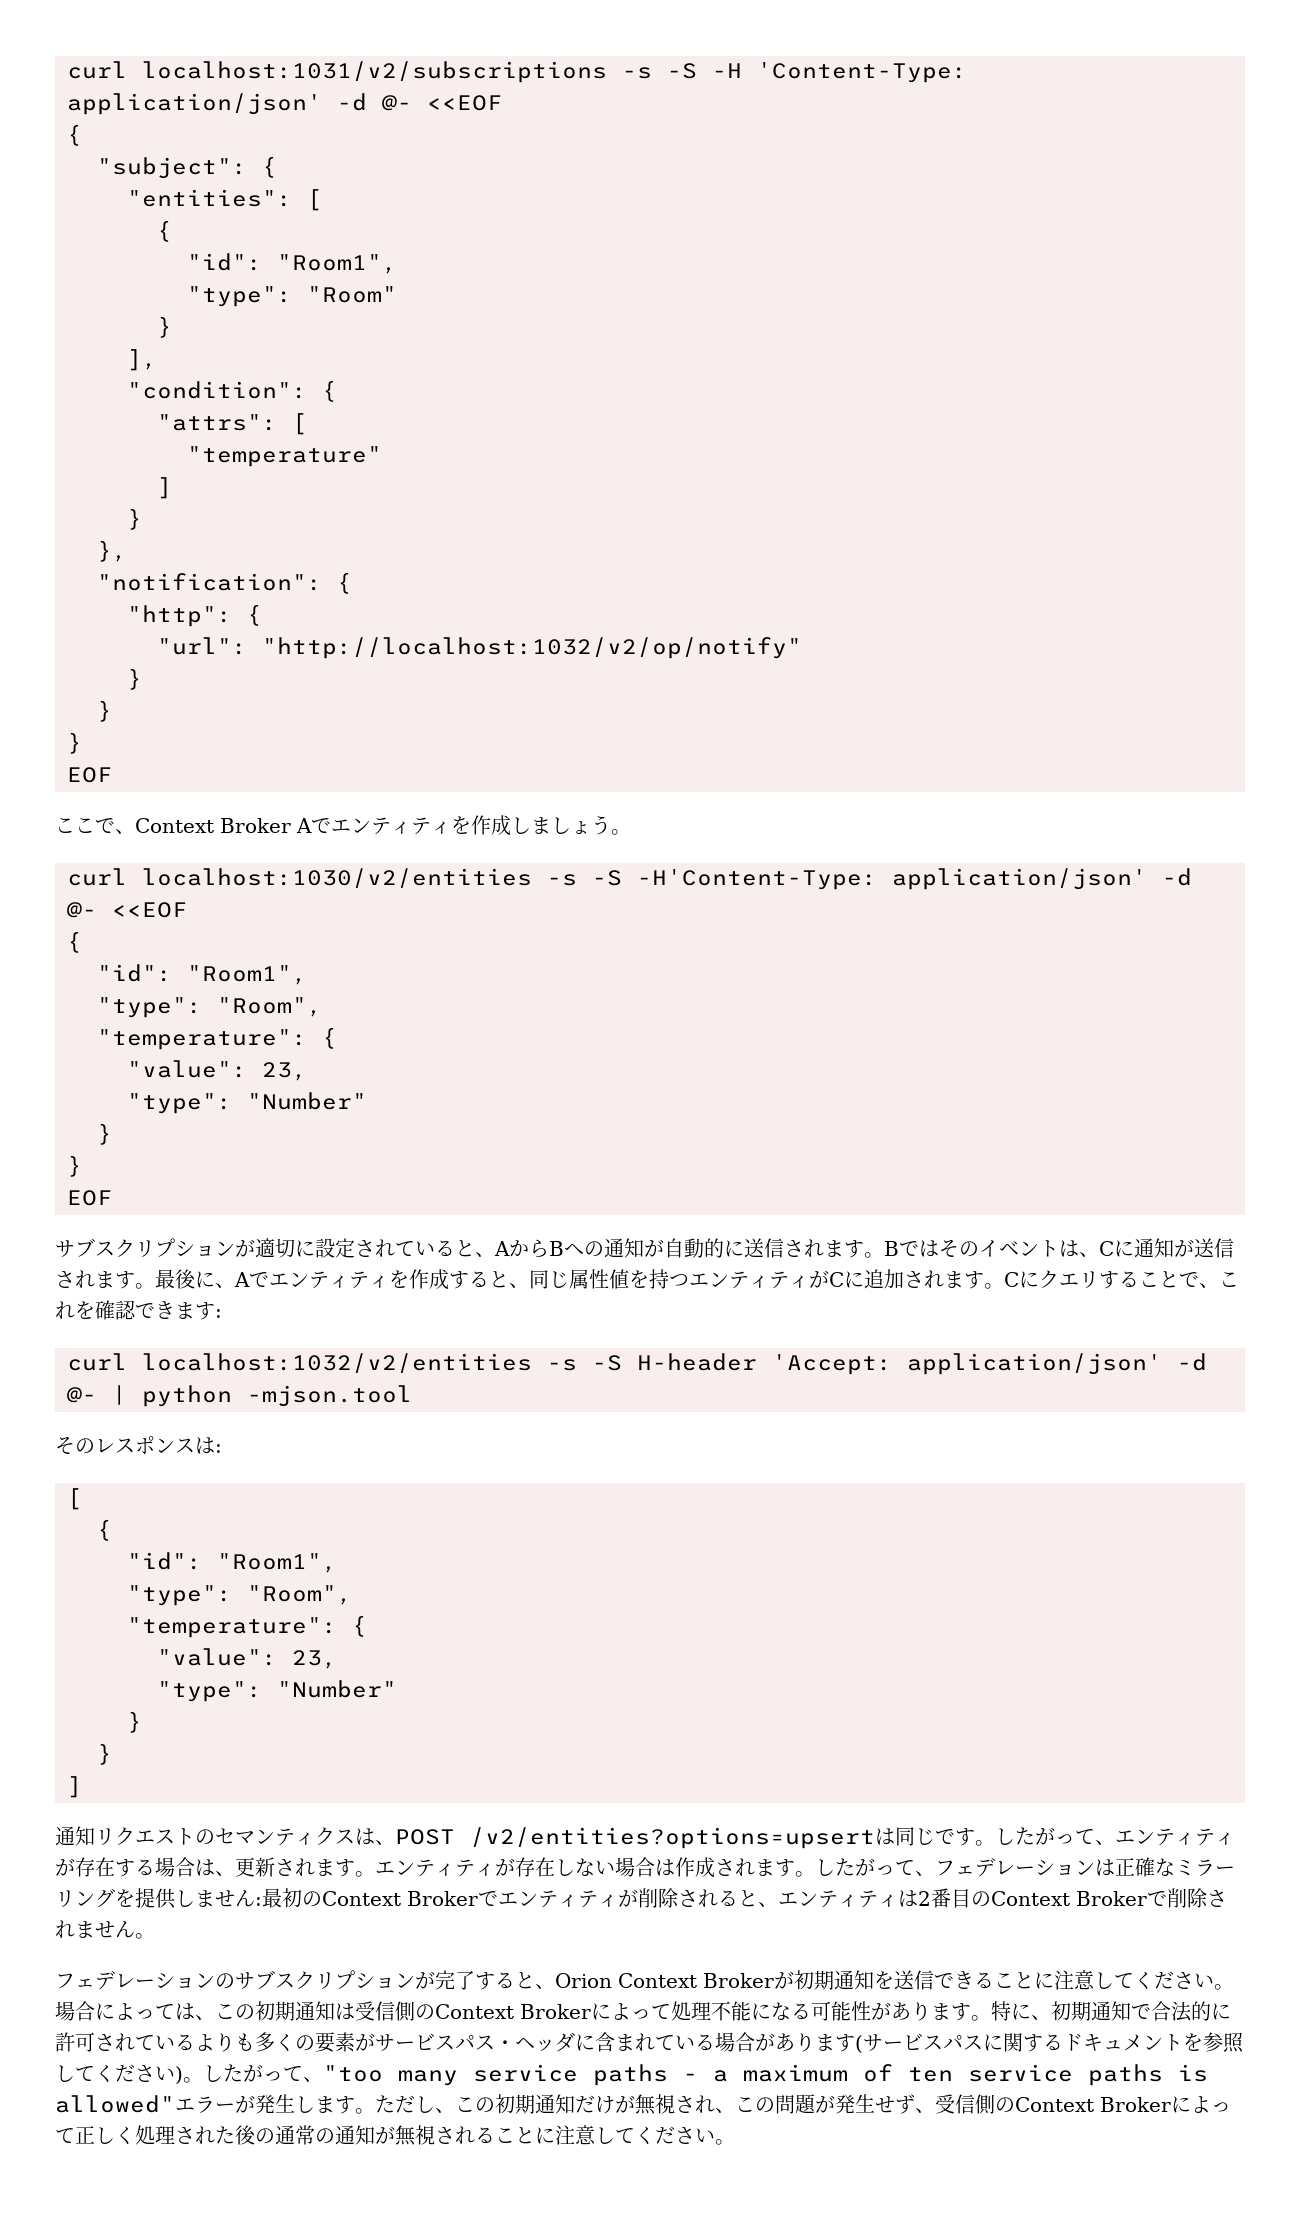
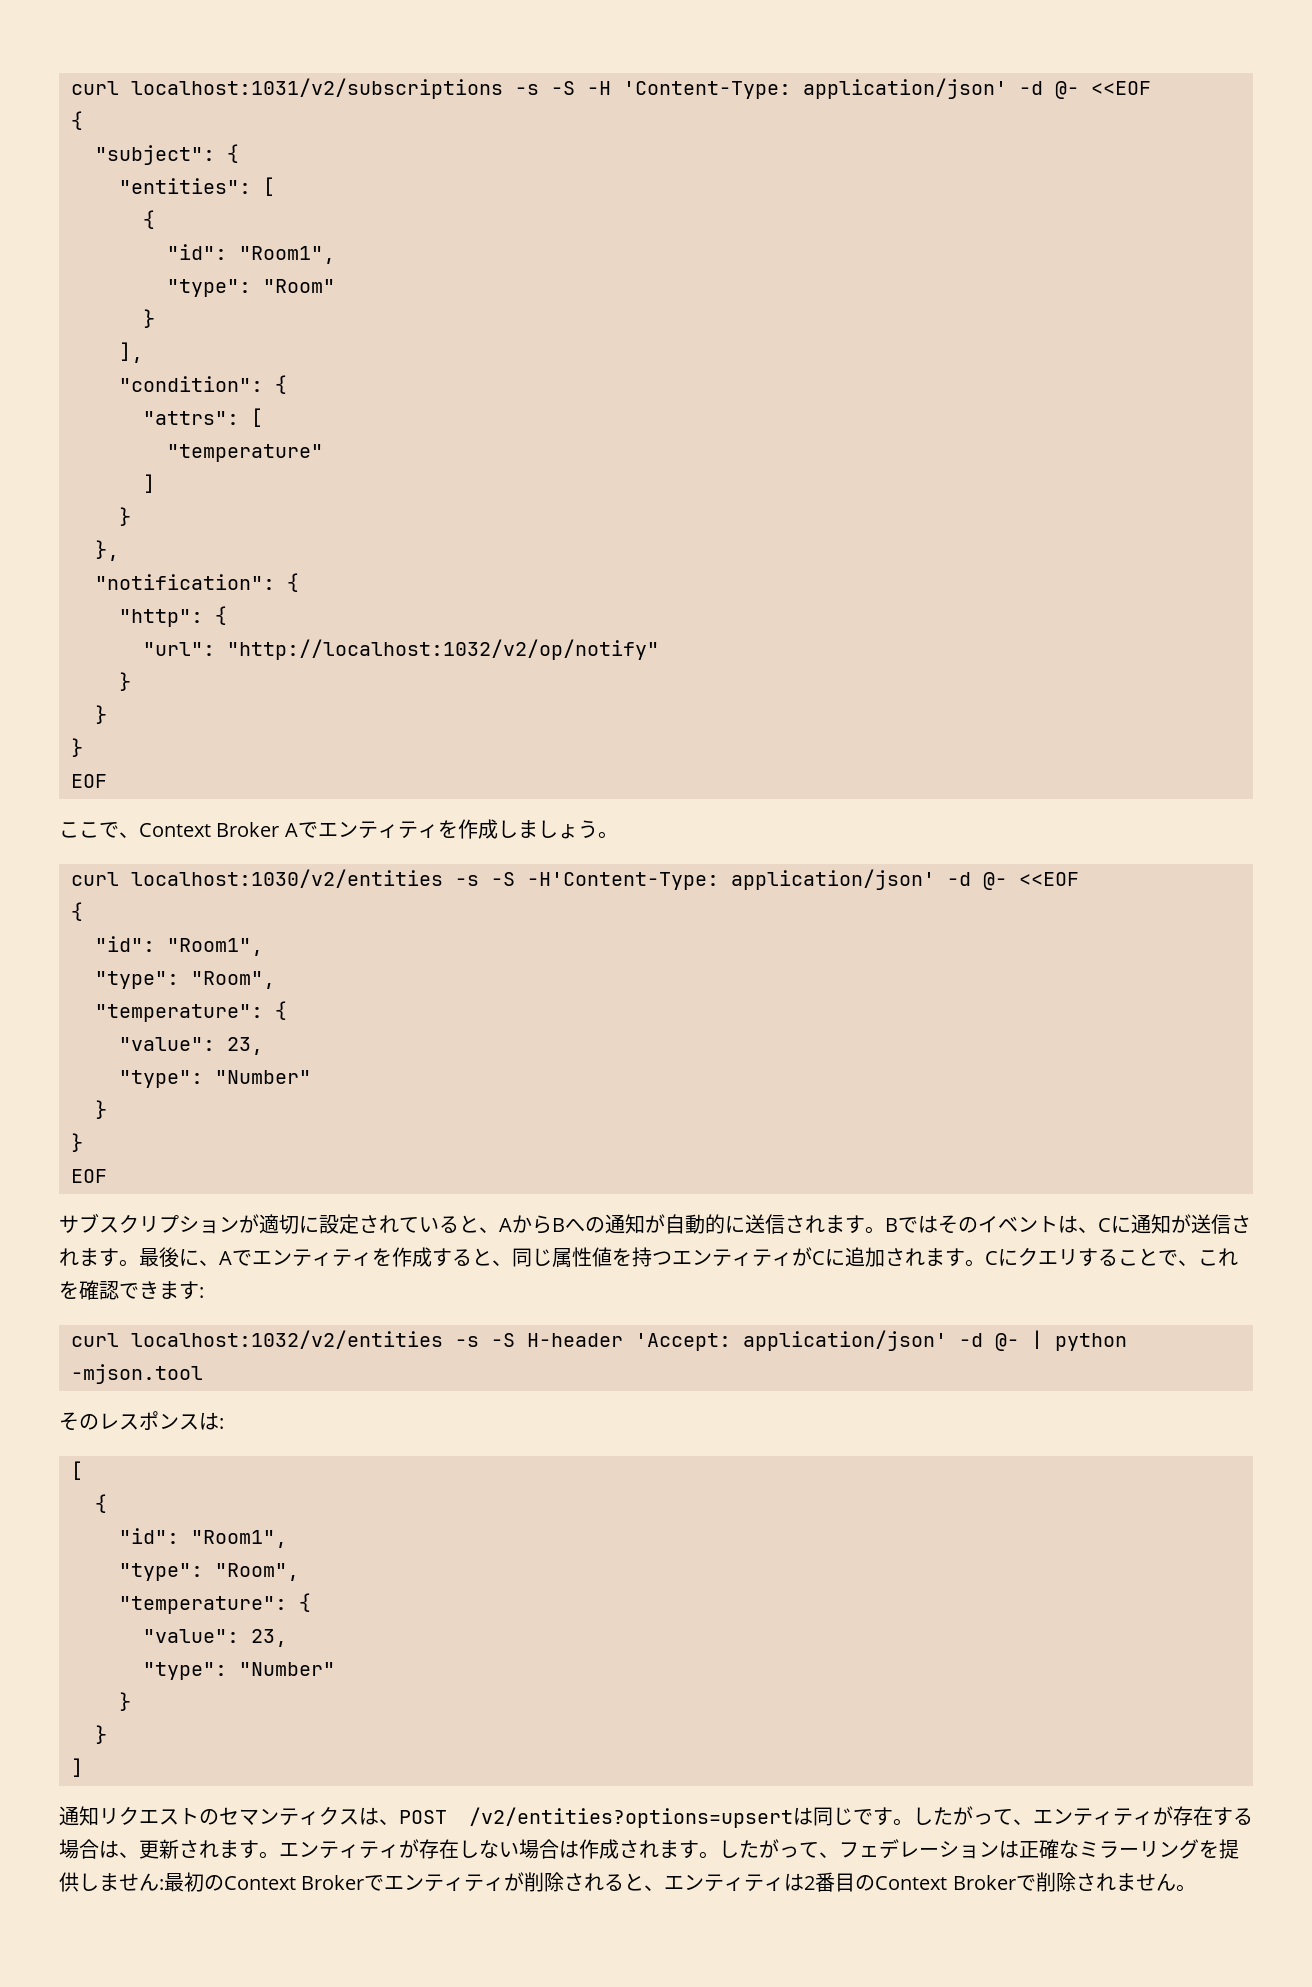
[55,1970,1234,1990] [55,2001,1231,2022] [55,2032,1244,2053] [55,2064,1208,2086] [55,2094,1231,2115] [55,2125,735,2146] // フェデレーションのサブスクリプションが完了すると、Orion Context Brokerが初期通知を送信できることに注意してください。場合によっては、この初期通知は受信側のContext Brokerによって処理不能になる可能性があります。特に、初期通知で合法的に許可されているよりも多くの要素がサービスパス・ヘッダに含まれている場合があります(サービスパスに関するドキュメントを参照してください)。したがって、"too many service paths - a maximum of ten service paths is allowed"エラーが発生します。ただし、この初期通知だけが無視され、この問題が発生せず、受信側のContext Brokerによって正しく処理された後の通常の通知が無視されることに注意してください。 -> (1196, 1888) none

